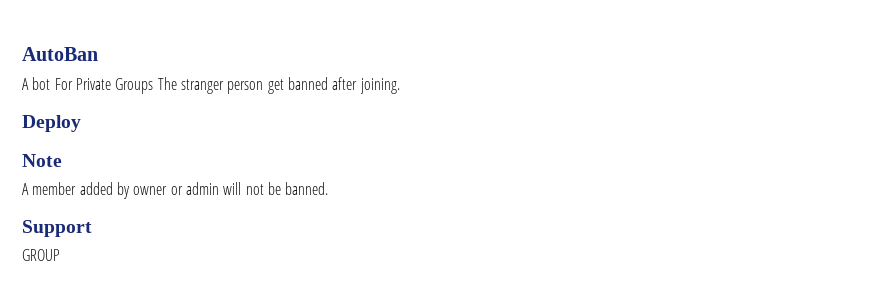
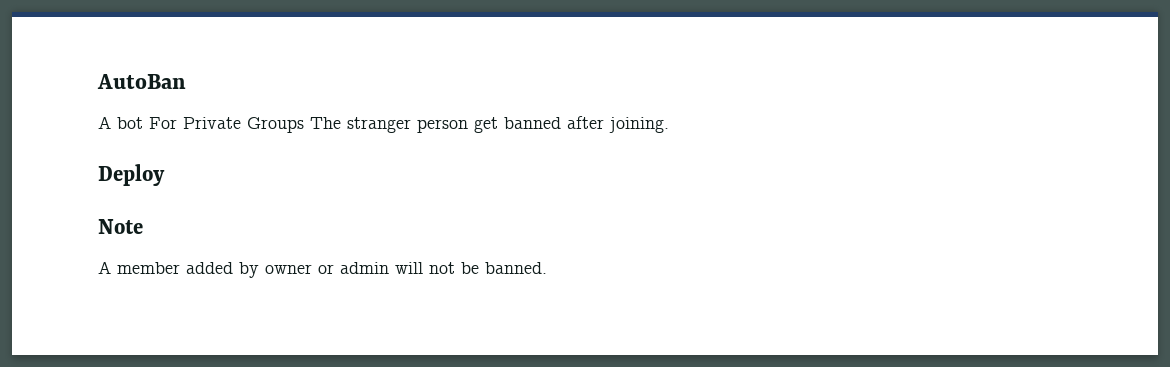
[22,220,92,237] [22,249,60,261] // Support // GROUP -> (547, 268) none

